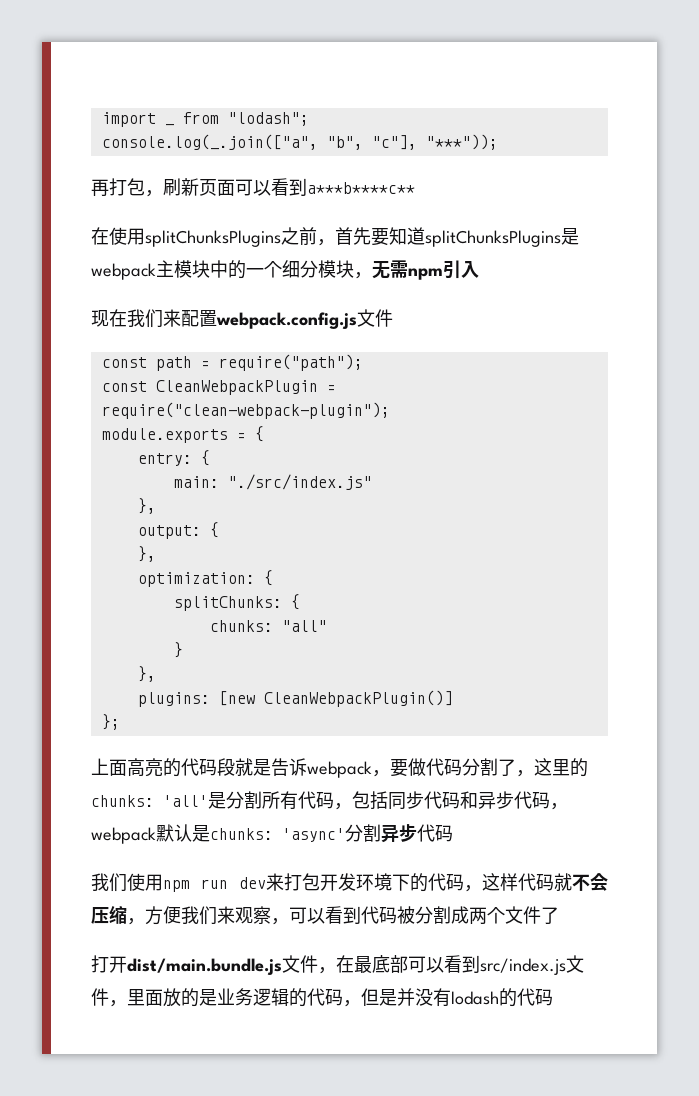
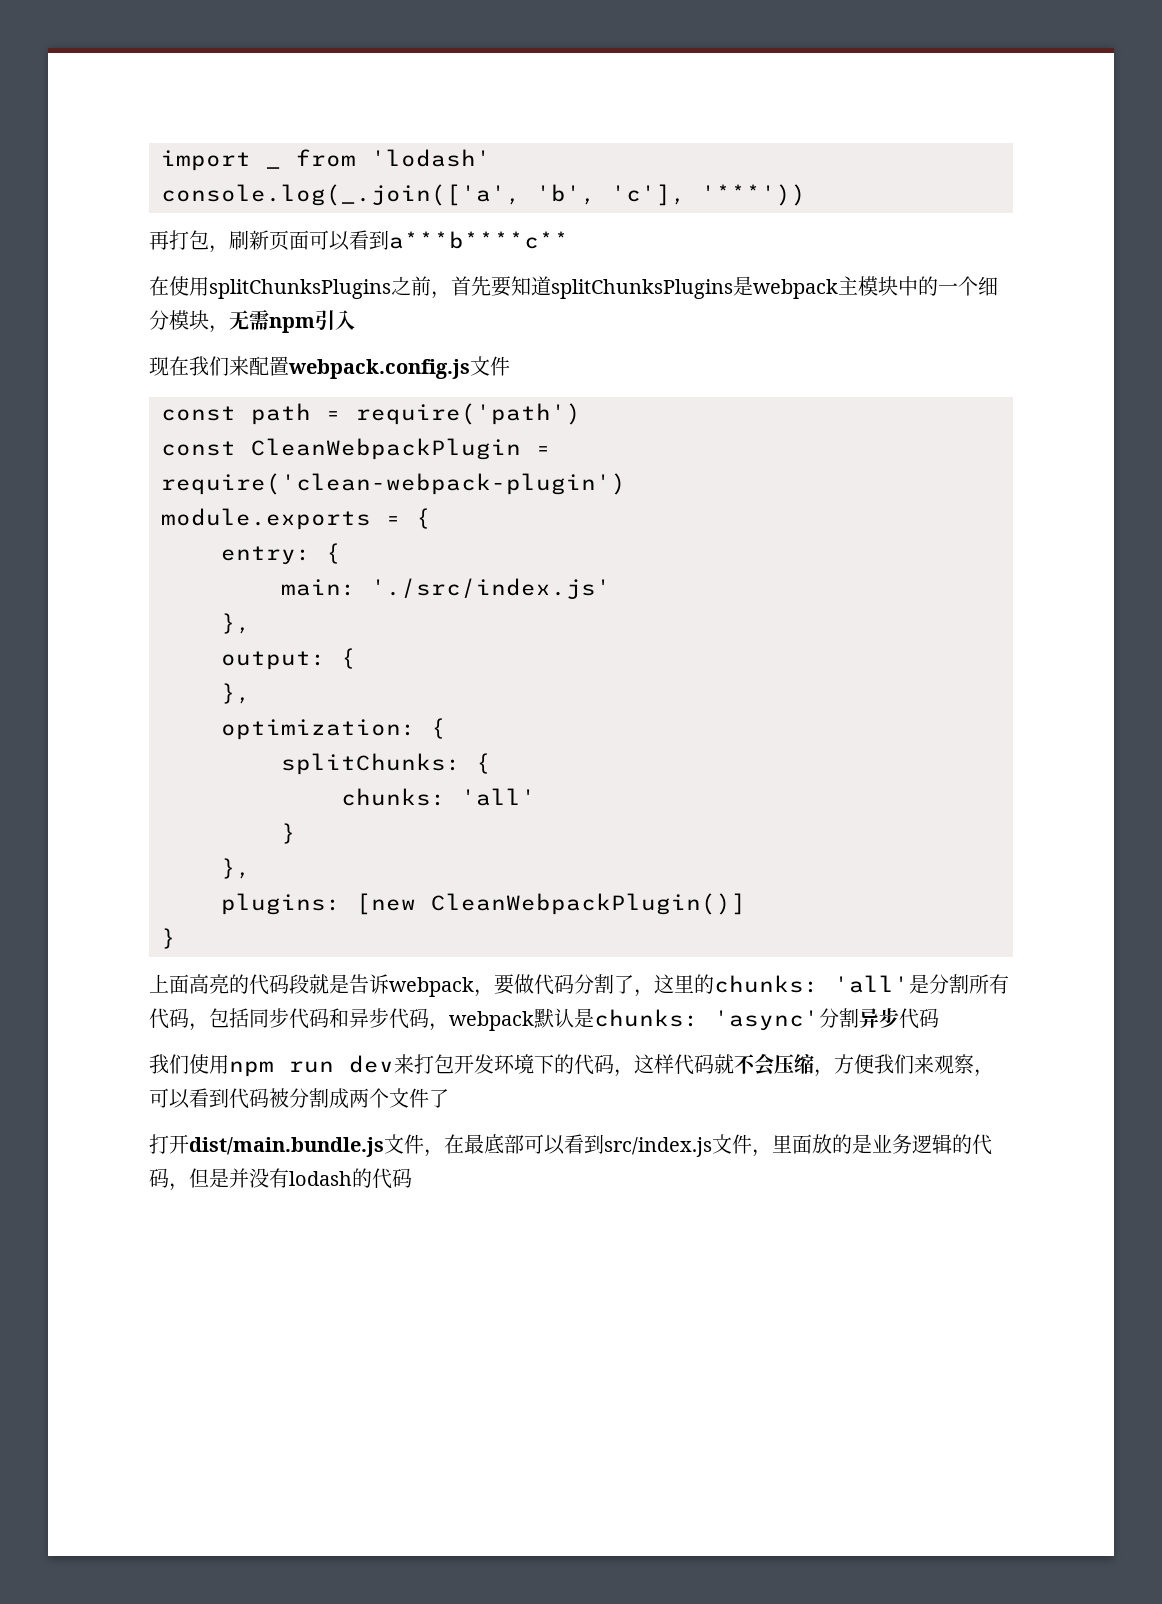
[227,112,309,126] [101,134,498,150] "lodash"; // console.log(_.join(["a", "b", "c"], "***")); -> [371,149,491,167] [161,184,806,206] 'lodash' // console.log(_.join(['a', 'b', 'c'], '***'))
[218,354,363,371] require("path"); -> [356,403,581,425] require('path')
[101,402,390,419] require("clean-webpack-plugin"); -> [161,473,626,495] require('clean-webpack-plugin')
[227,474,372,490] "./src/index.js" -> [371,578,611,599] './src/index.js'
[281,620,327,632] "all" -> [461,788,536,806] 'all'
[101,714,120,730] }; -> [161,928,176,949] }

